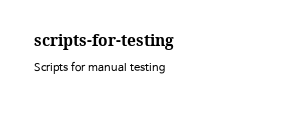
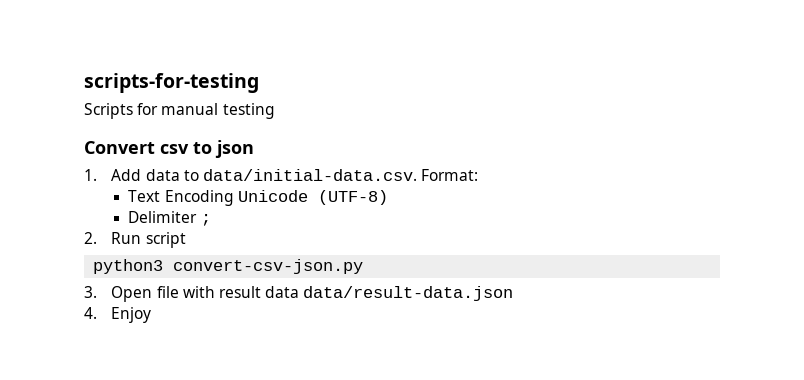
(165, 68) none -> [84,140,254,158] [84,169,479,181] [128,190,388,206] [128,211,211,226] [84,232,186,248] [93,259,364,274] [84,286,514,302] [84,307,152,323] // Convert csv to json // 1. Add data to data/initial-data.csv. Format: // Text Encoding Unicode (UTF-8) // Delimiter ; // 2. Run script // python3 convert-csv-json.py // 3. Open file with result data data/result-data.json // 4. Enjoy

